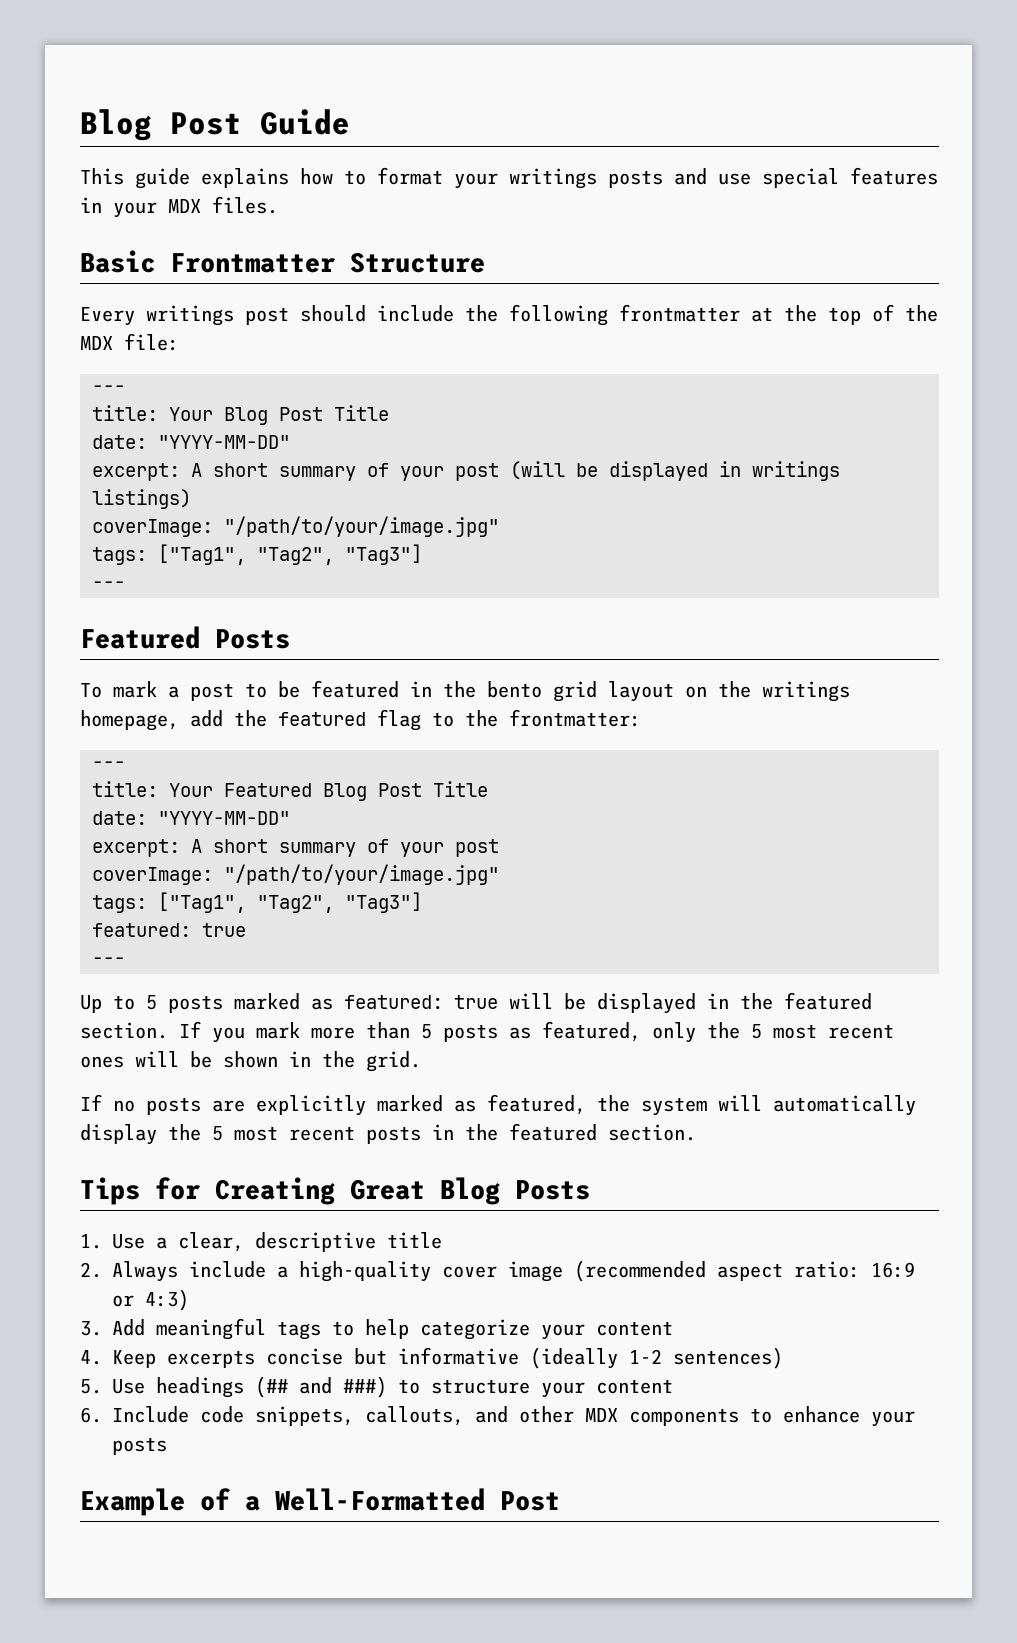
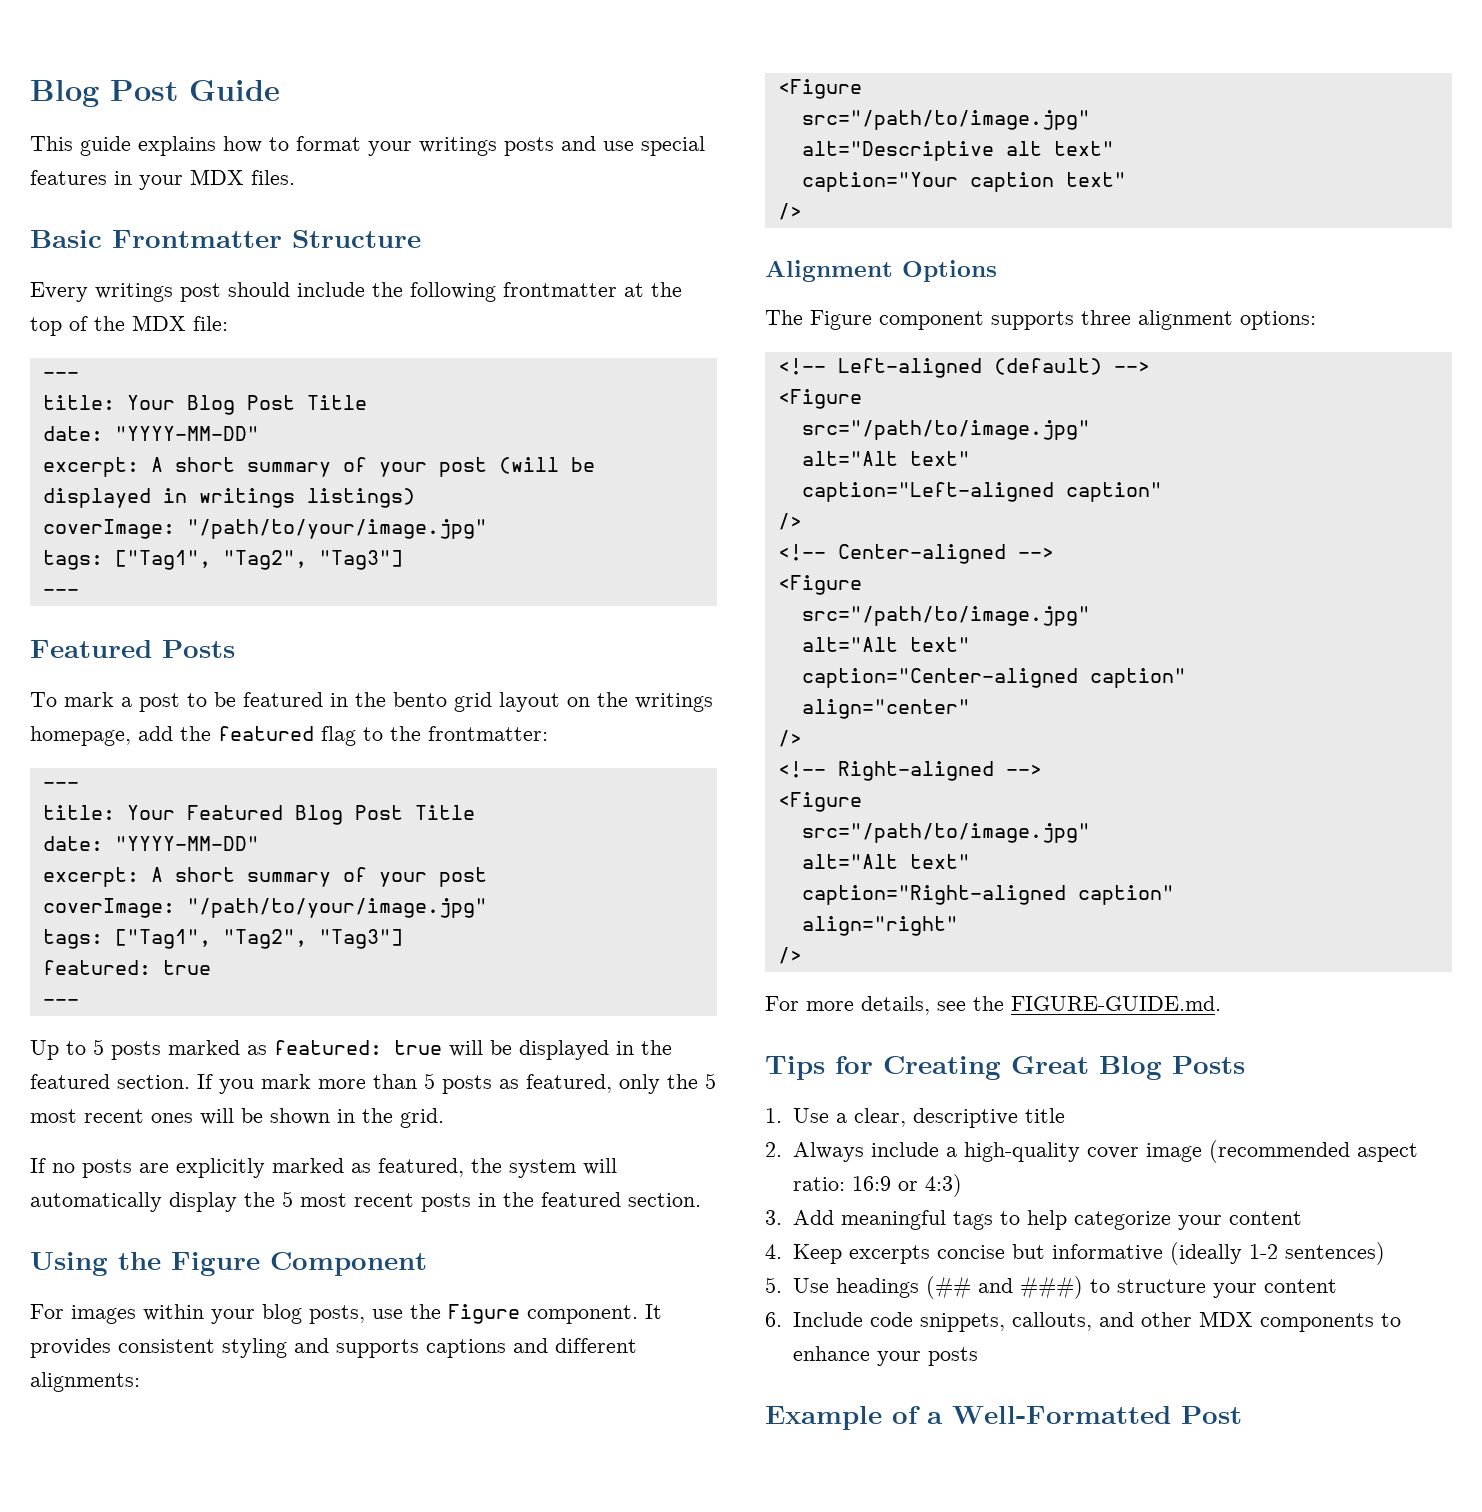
(696, 1132) none -> [30,1252,427,1276] [30,1304,662,1324] [30,1338,637,1358] [30,1372,140,1392] [777,79,862,99] [801,110,1090,130] [801,141,1114,161] [801,172,1126,192] [777,203,802,220] [765,260,997,282] [765,310,1316,330] [777,358,1150,378] [777,389,862,409] [801,420,1090,440] [801,451,970,466] [801,482,1162,502] [777,513,802,530] [777,544,1054,564] [777,575,862,595] [801,606,1090,626] [801,637,970,652] [801,668,1186,688] [801,699,970,719] [777,730,802,747] [777,761,1042,781] [777,792,862,812] [801,823,1090,843] [801,854,970,869] [801,885,1174,905] [801,916,958,936] [777,947,802,964] [765,996,1221,1015] // Using the Figure Component // For images within your blog posts, use the Figure component. It provides consistent styling and supports captions and different alignments: // <Figure // src="/path/to/image.jpg" // alt="Descriptive alt text" // caption="Your caption text" // /> // Alignment Options // The Figure component supports three alignment options: // <!-- Left-aligned (default) --> // <Figure // src="/path/to/image.jpg" // alt="Alt text" // caption="Left-aligned caption" // /> // <!-- Center-aligned --> // <Figure // src="/path/to/image.jpg" // alt="Alt text" // caption="Center-aligned caption" // align="center" // /> // <!-- Right-aligned --> // <Figure // src="/path/to/image.jpg" // alt="Alt text" // caption="Right-aligned caption" // align="right" // /> // For more details, see the FIGURE-GUIDE.md.

